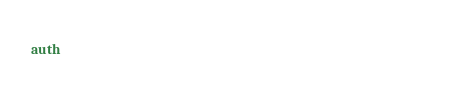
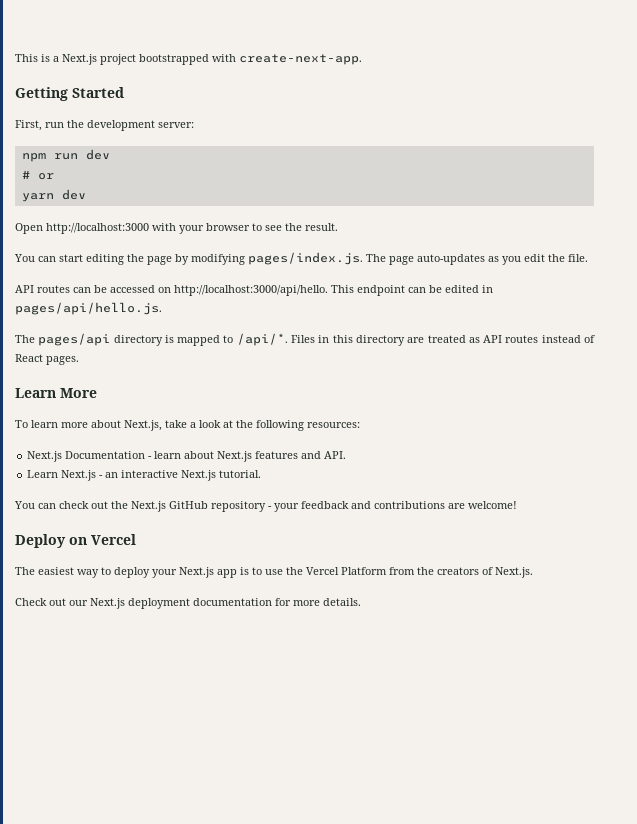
[31,43,61,54] auth -> [15,54,362,65] [15,87,124,101] [15,120,194,131] [21,149,110,162] [21,170,54,180] [21,189,86,202] [15,223,338,234] [14,252,588,265] [15,285,493,296] [15,302,162,315] [15,333,595,346] [15,354,79,365] [15,388,97,398] [15,420,360,431] [27,451,347,462] [27,470,262,481] [14,501,517,512] [15,534,136,548] [15,567,533,578] [15,598,361,609] This is a Next.js project bootstrapped with create-next-app. // Getting Started // First, run the development server: // npm run dev // # or // yarn dev // Open http://localhost:3000 with your browser to see the result. // You can start editing the page by modifying pages/index.js. The page auto-updates as you edit the file. // API routes can be accessed on http://localhost:3000/api/hello. This endpoint can be edited in pages/api/hello.js. // The pages/api directory is mapped to /api/*. Files in this directory are treated as API routes instead of React pages. // Learn More // To learn more about Next.js, take a look at the following resources: // Next.js Documentation - learn about Next.js features and API. // Learn Next.js - an interactive Next.js tutorial. // You can check out the Next.js GitHub repository - your feedback and contributions are welcome! // Deploy on Vercel // The easiest way to deploy your Next.js app is to use the Vercel Platform from the creators of Next.js. // Check out our Next.js deployment documentation for more details.

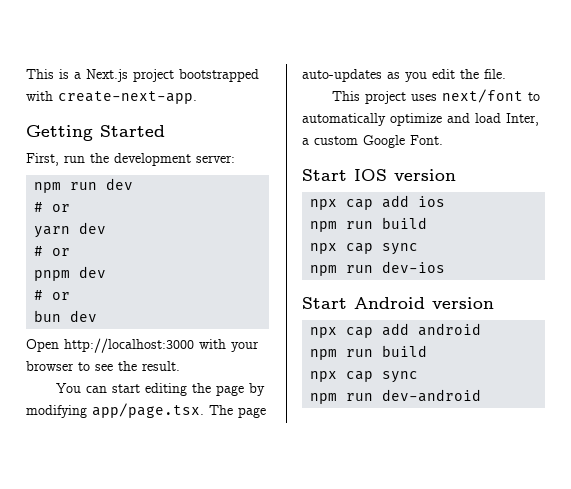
(86, 194) none -> [34,246,71,256] [34,266,107,281] [34,290,71,300] [34,310,98,322] // # or // pnpm dev // # or // bun dev
[248,252,363,265] pages/index.js. -> [92,403,204,418] app/page.tsx.
[15,285,493,296] [15,302,162,315] [15,333,595,346] [15,354,79,365] [15,388,97,398] [15,420,360,431] [27,451,347,462] [27,470,262,481] [14,501,517,512] [15,534,136,548] [15,567,533,578] [15,598,361,609] API routes can be accessed on http://localhost:3000/api/hello. This endpoint can be edited in pages/api/hello.js. // The pages/api directory is mapped to /api/*. Files in this directory are treated as API routes instead of React pages. // Learn More // To learn more about Next.js, take a look at the following resources: // Next.js Documentation - learn about Next.js features and API. // Learn Next.js - an interactive Next.js tutorial. // You can check out the Next.js GitHub repository - your feedback and contributions are welcome! // Deploy on Vercel // The easiest way to deploy your Next.js app is to use the Vercel Platform from the creators of Next.js. // Check out our Next.js deployment documentation for more details. -> [331,89,540,104] [302,113,539,126] [302,135,443,148] [302,169,456,181] [310,195,446,210] [310,217,428,232] [310,243,419,255] [310,261,446,276] [302,297,494,309] [310,323,482,338] [310,345,428,360] [310,371,419,383] [310,389,482,404] This project uses next/font to automatically optimize and load Inter, a custom Google Font. // Start IOS version // npx cap add ios // npm run build // npx cap sync // npm run dev-ios // Start Android version // npx cap add android // npm run build // npx cap sync // npm run dev-android

